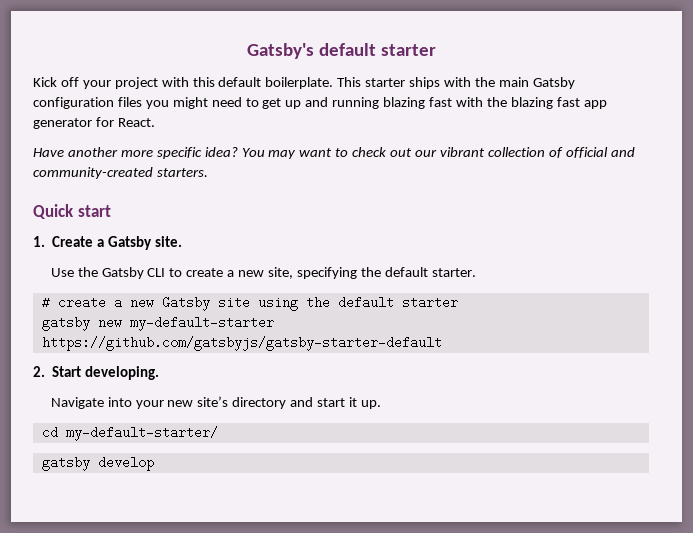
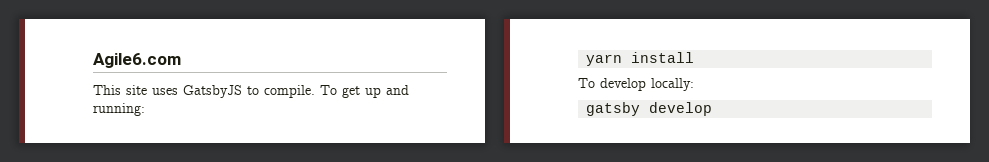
[246,43,436,59] [33,77,575,89] [33,97,607,109] [33,117,155,129] [33,147,635,159] [33,167,208,179] [33,204,111,219] [33,236,182,250] [50,267,476,279] [41,296,458,311] [41,316,274,331] [41,336,442,351] [33,366,160,380] [50,396,381,409] [41,426,218,441] Gatsby's default starter // Kick off your project with this default boilerplate. This starter ships with the main Gatsby configuration files you might need to get up and running blazing fast with the blazing fast app generator for React. // Have another more specific idea? You may want to check out our vibrant collection of official and community-created starters. // Quick start // 1. Create a Gatsby site. // Use the Gatsby CLI to create a new site, specifying the default starter. // # create a new Gatsby site using the default starter // gatsby new my-default-starter https://github.com/gatsbyjs/gatsby-starter-default // 2. Start developing. // Navigate into your new site’s directory and start it up. // cd my-default-starter/ -> [93,53,181,68] [93,85,409,98] [93,103,145,116] [586,52,695,66] [578,78,694,91] Agile6.com // This site uses GatsbyJS to compile. To get up and running: // yarn install // To develop locally:

